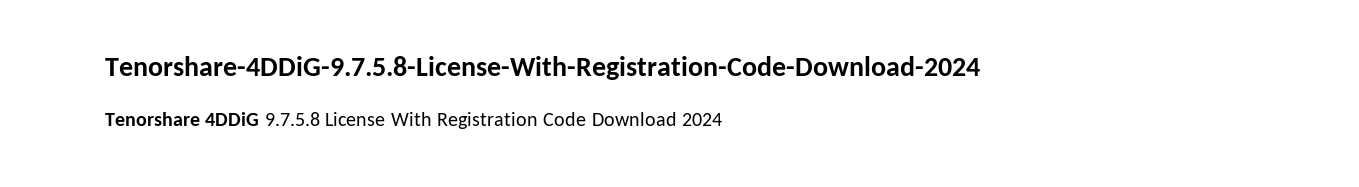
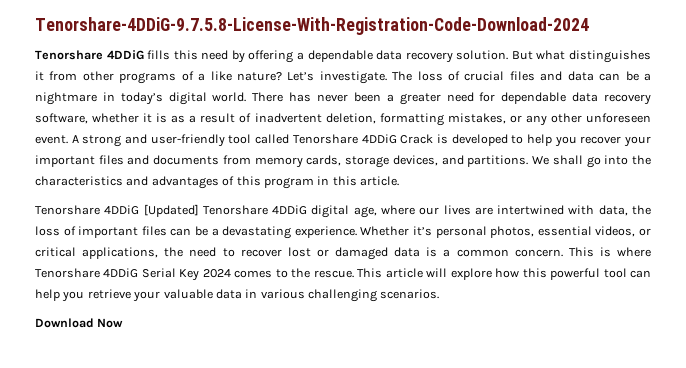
[264,112,723,129] 9.7.5.8 License With Registration Code Download 2024 -> [147,50,651,63] [35,71,652,84] [35,92,652,105] [35,113,651,126] [35,134,651,147] [35,155,652,168] [35,176,399,189] [35,204,652,218] [35,226,652,239] [35,247,651,260] [35,268,652,281] [35,289,440,302] [35,318,124,328] fills this need by offering a dependable data recovery solution. But what distinguishes it from other programs of a like nature? Let’s investigate. The loss of crucial files and data can be a nightmare in today’s digital world. There has never been a greater need for dependable data recovery software, whether it is as a result of inadvertent deletion, formatting mistakes, or any other unforeseen event. A strong and user-friendly tool called Tenorshare 4DDiG Crack is developed to help you recover your important files and documents from memory cards, storage devices, and partitions. We shall go into the characteristics and advantages of this program in this article. // Tenorshare 4DDiG [Updated] Tenorshare 4DDiG digital age, where our lives are intertwined with data, the loss of important files can be a devastating experience. Whether it’s personal photos, essential videos, or critical applications, the need to recover lost or damaged data is a common concern. This is where Tenorshare 4DDiG Serial Key 2024 comes to the rescue. This article will explore how this powerful tool can help you retrieve your valuable data in various challenging scenarios. // Download Now

